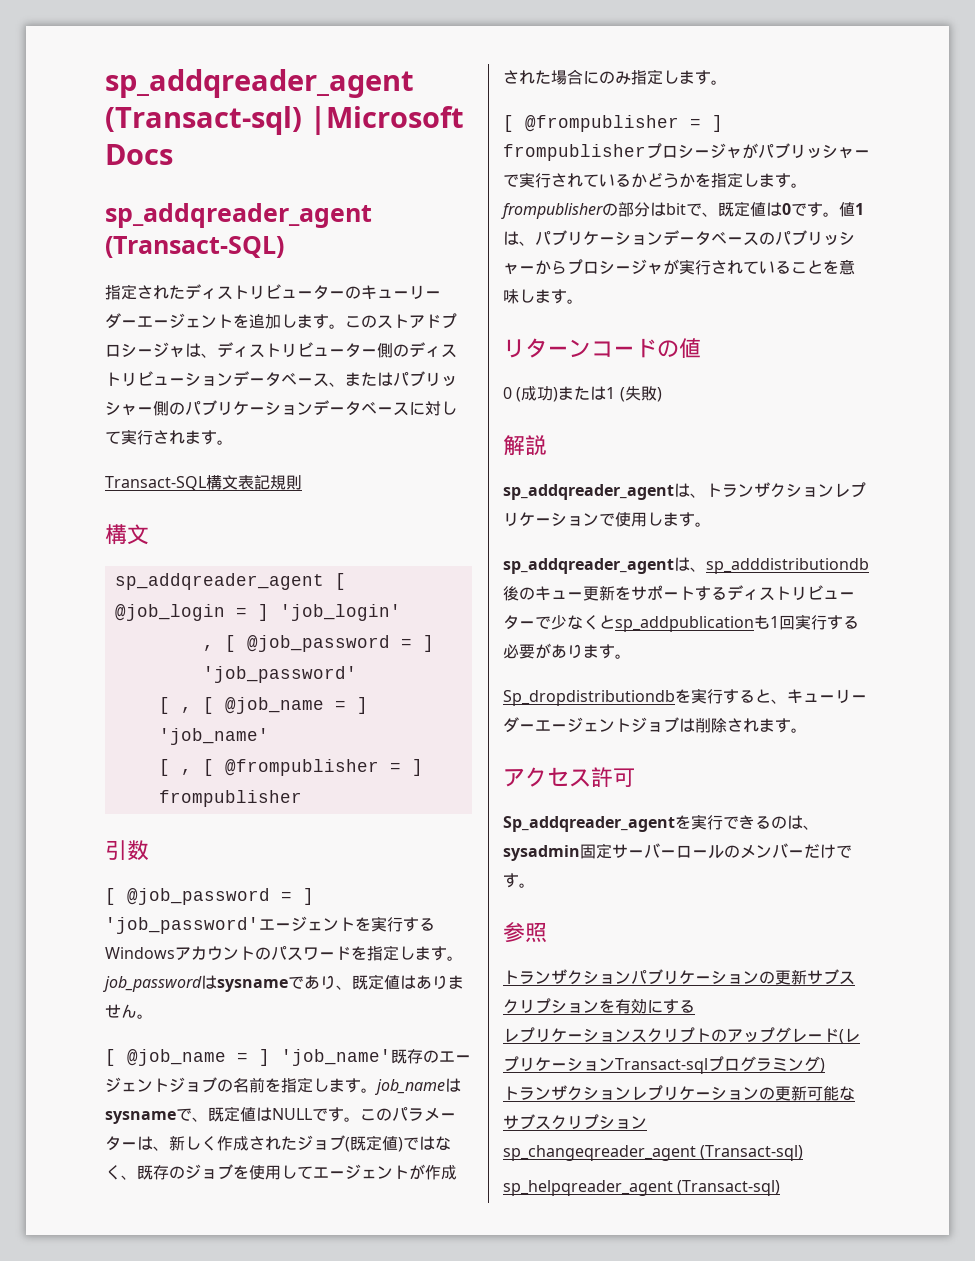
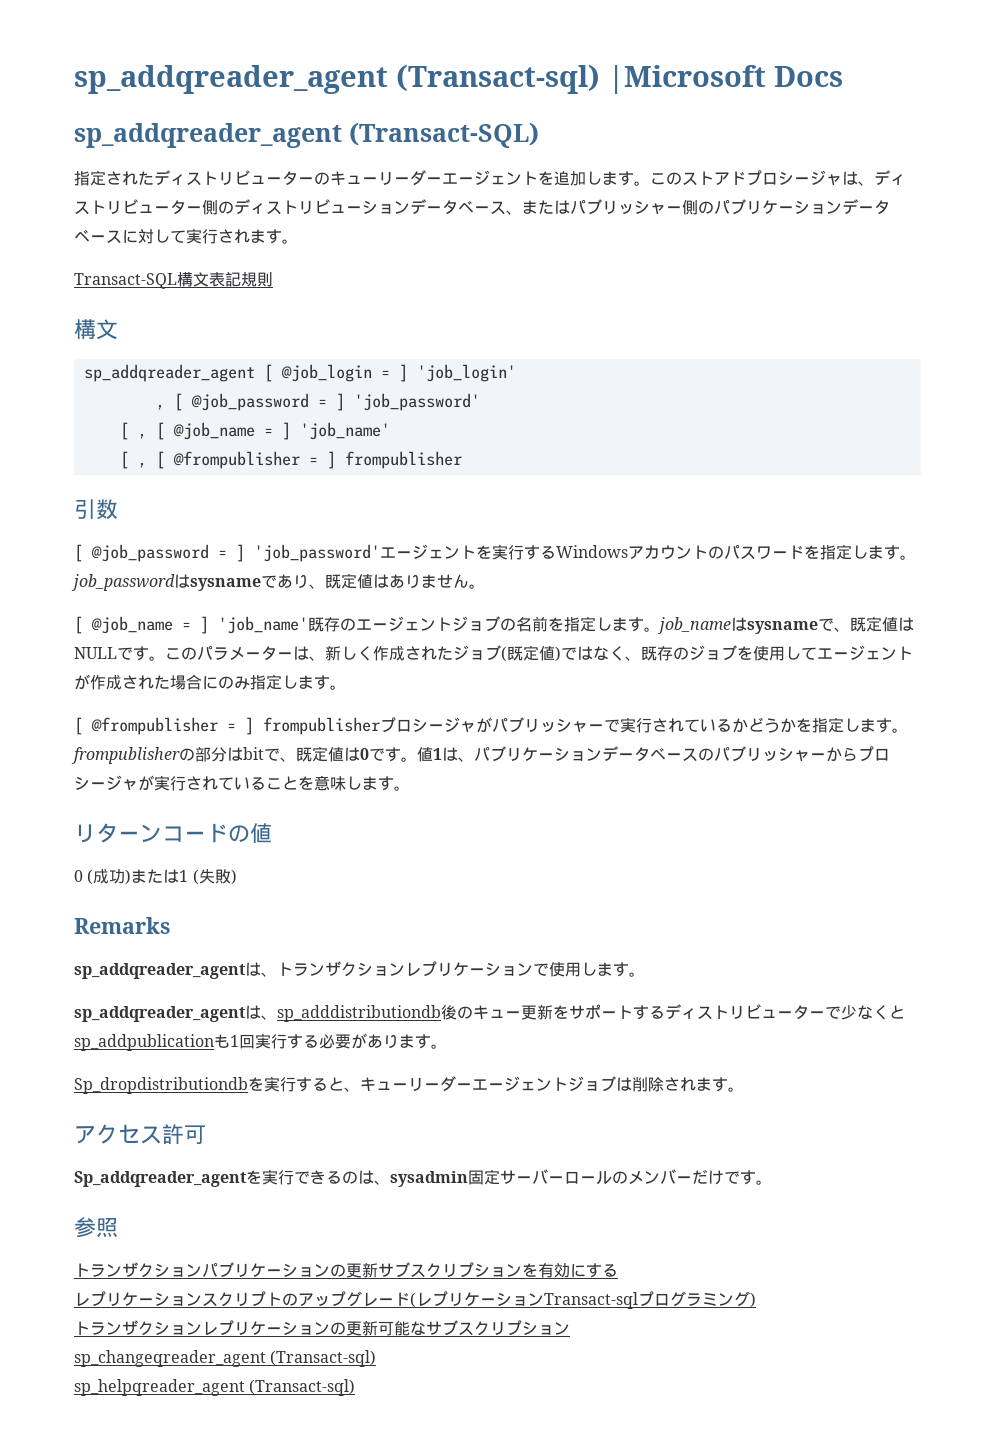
[503,435,547,456] 解説 -> [74,917,170,934] Remarks

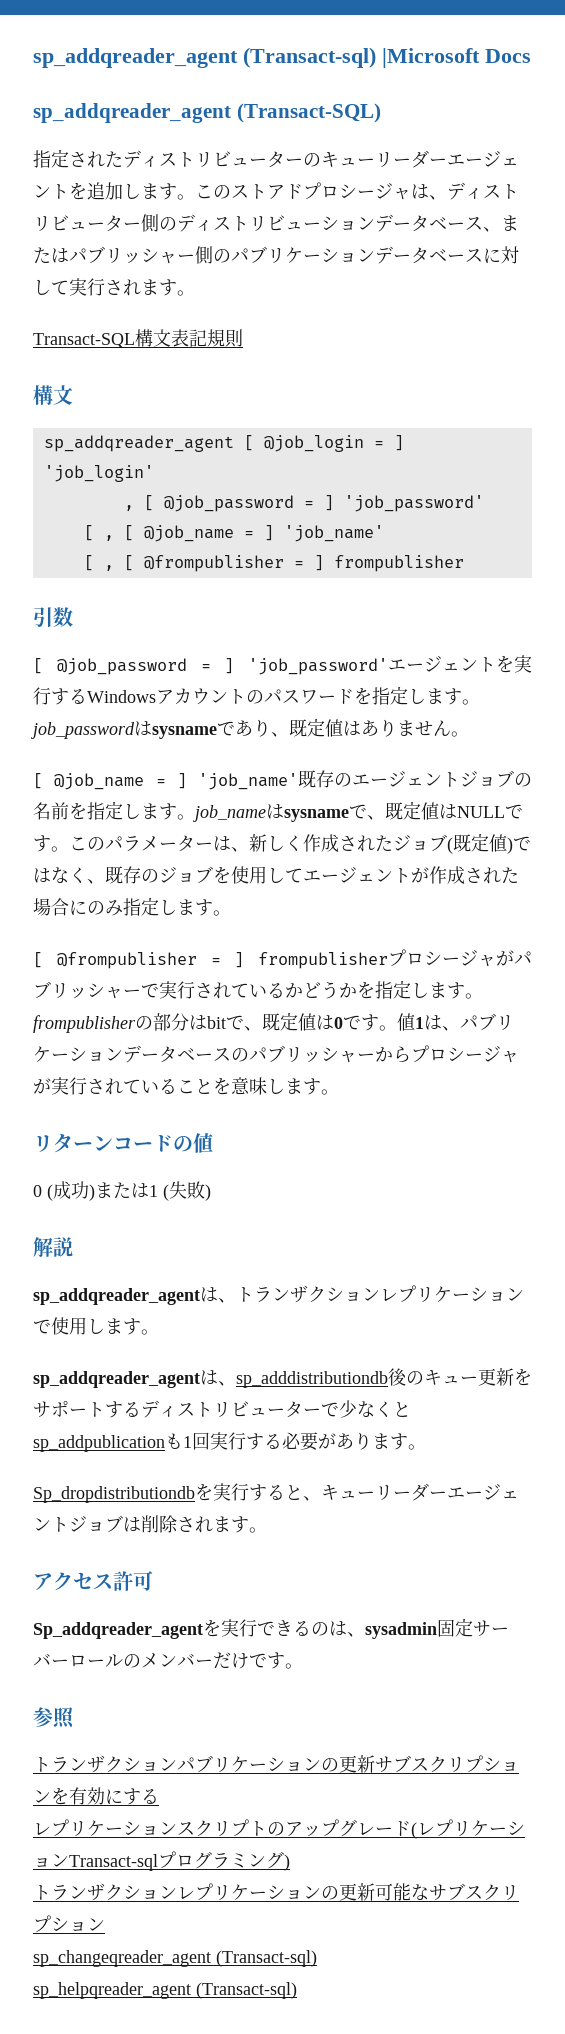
[74,917,170,934] Remarks -> [33,1237,73,1257] 解説

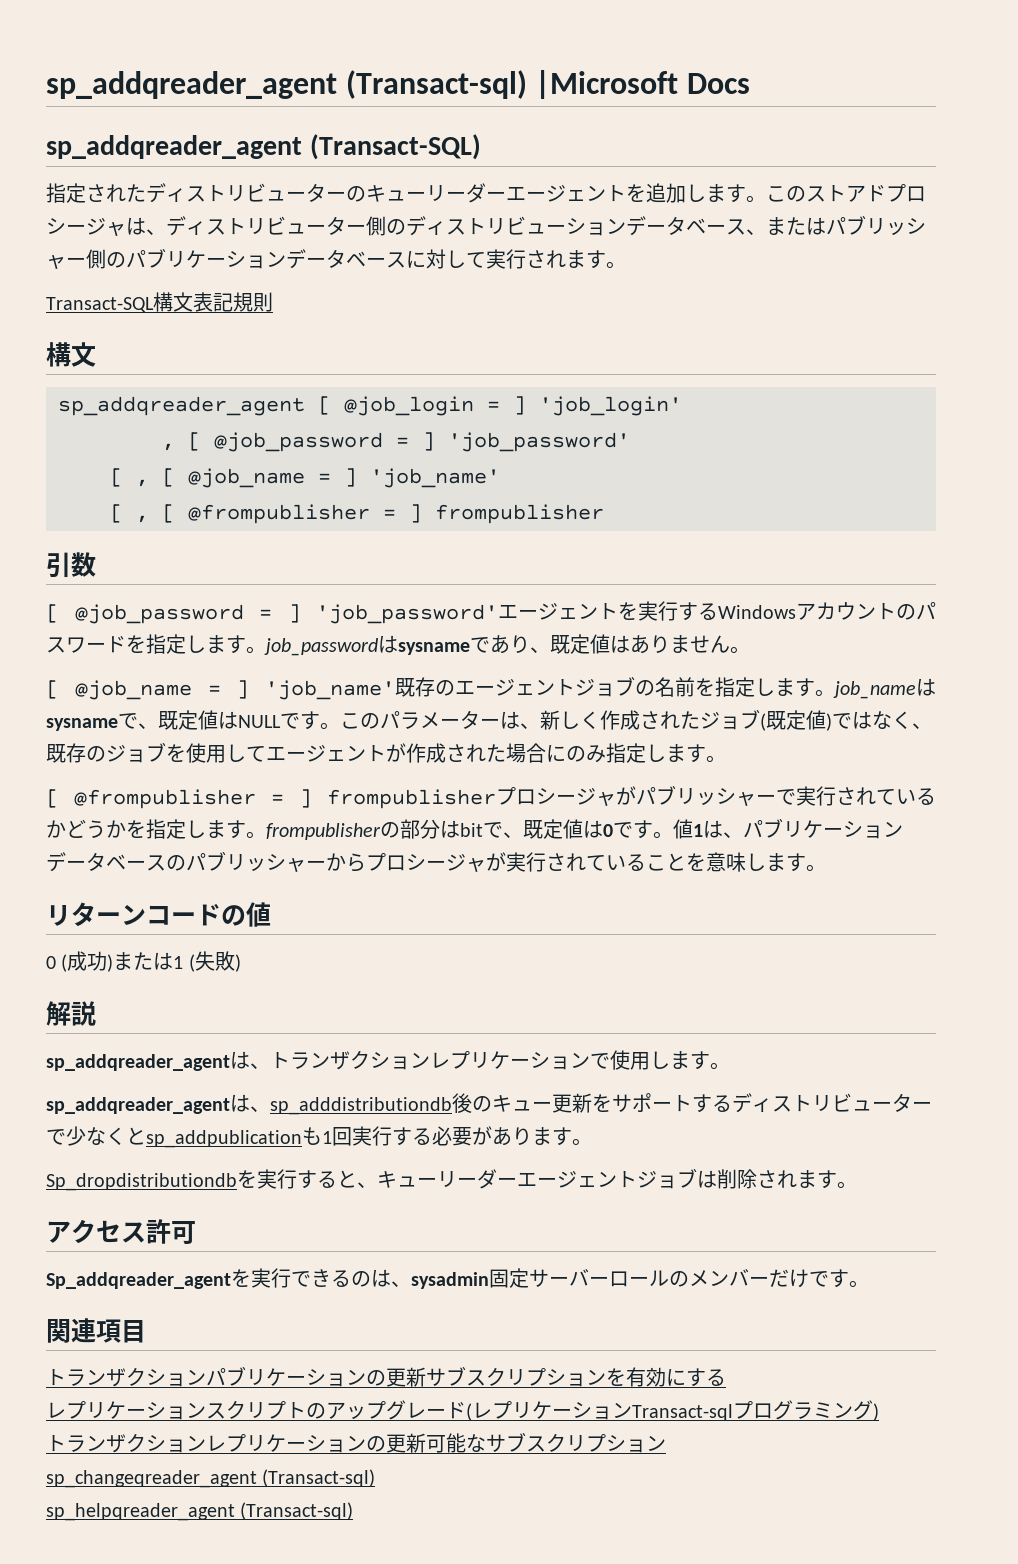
[33,1707,75,1729] 参照 -> [46,1318,146,1343] 関連項目

